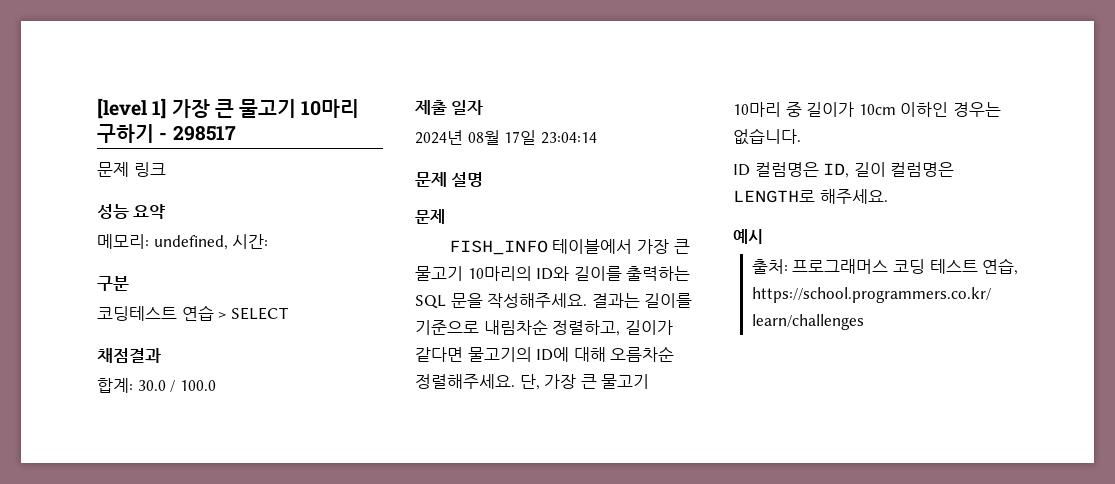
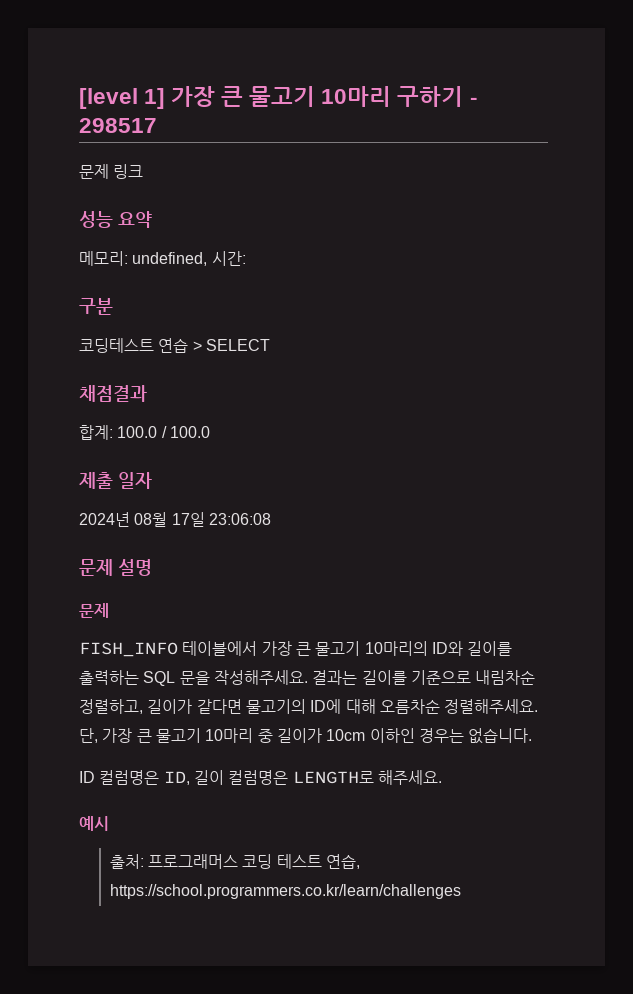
[137,380,166,391] 30.0 -> [117,426,158,438] 100.0
[540,132,597,144] 23:04:14 -> [208,513,271,525] 23:06:08

